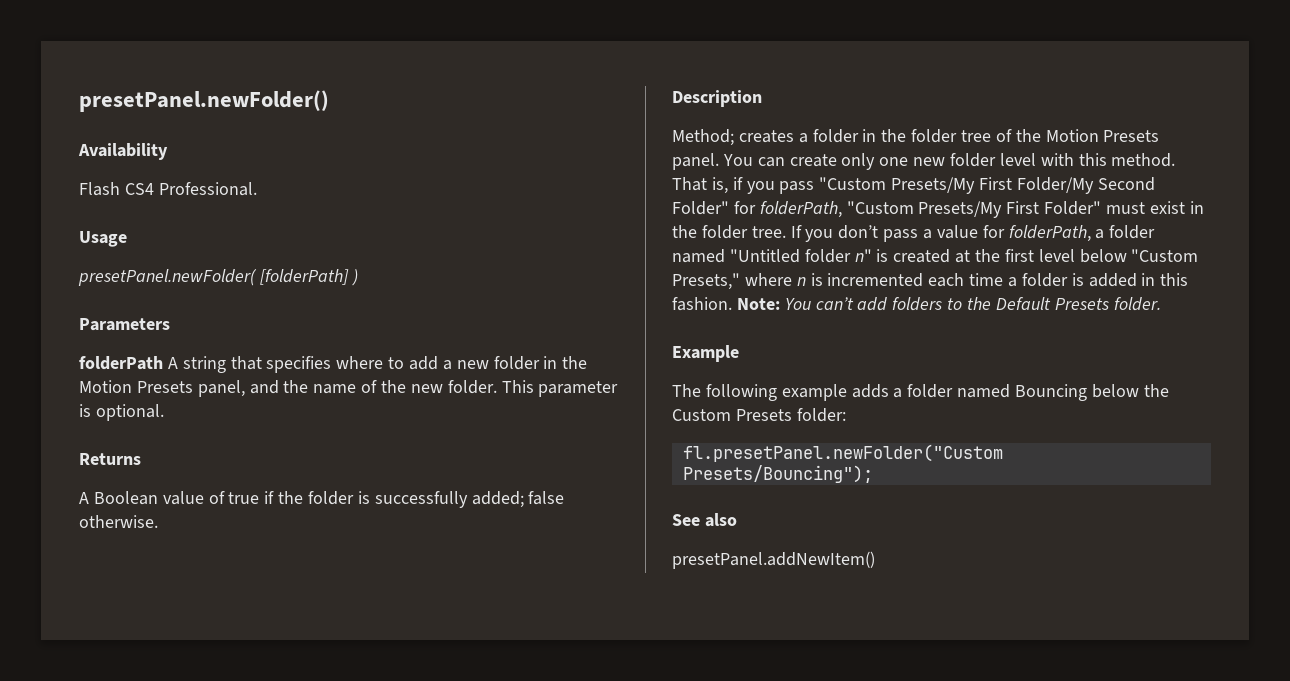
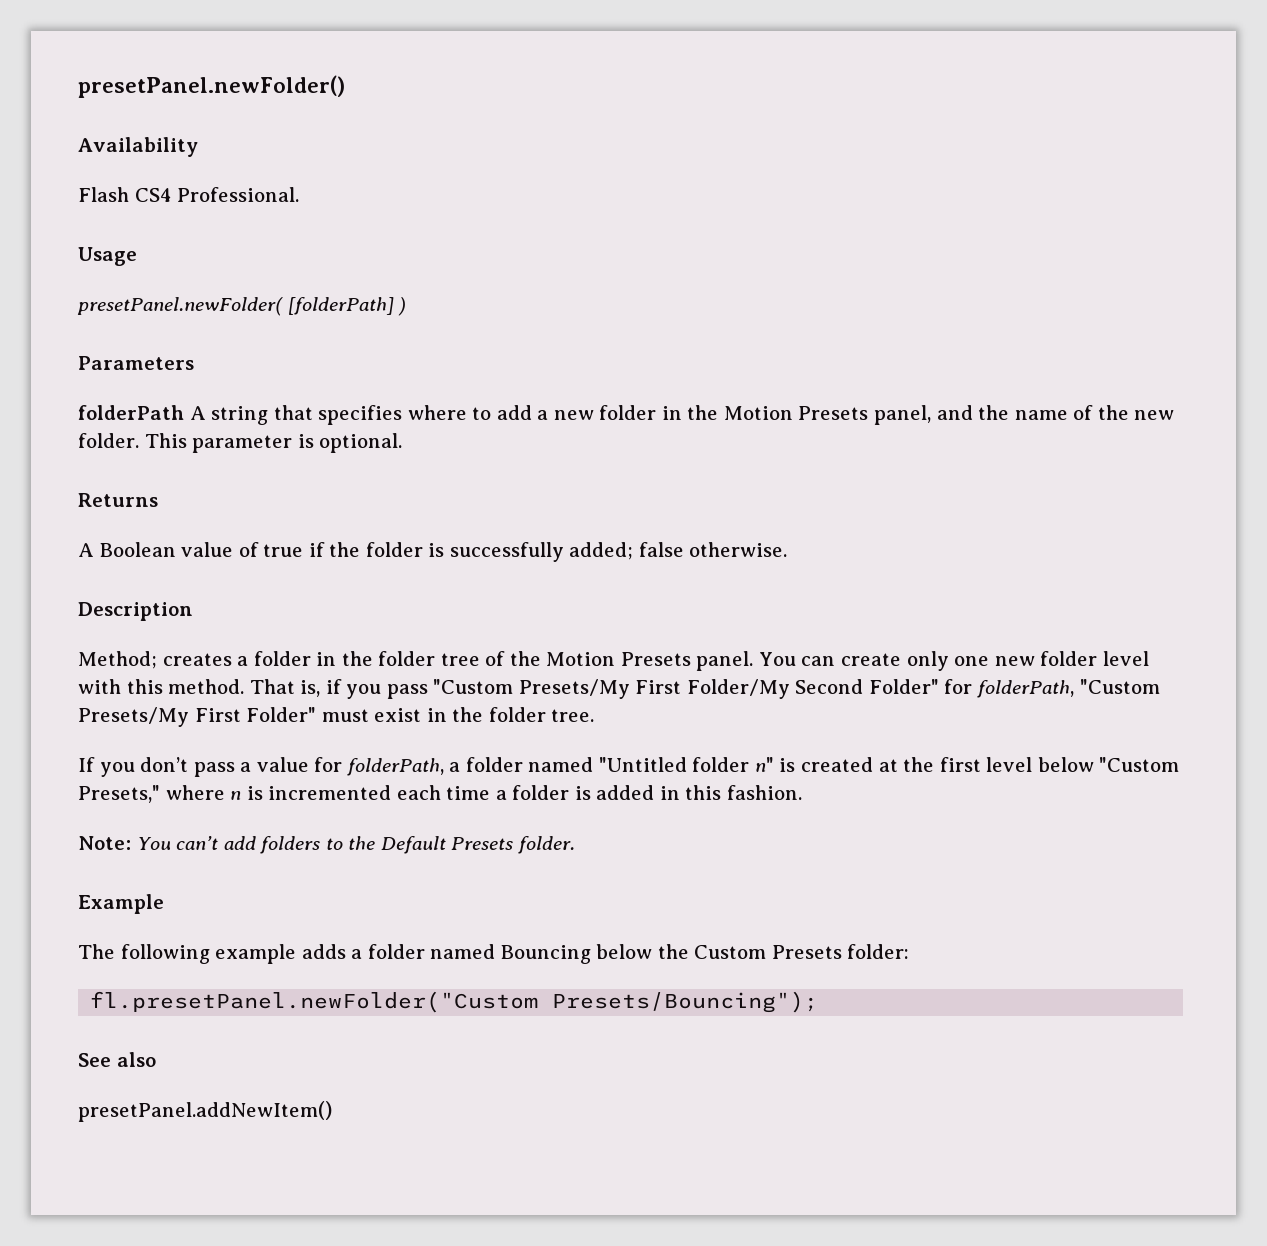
(786, 232) none -> (595, 715) //
(732, 304) none -> (802, 792) //

